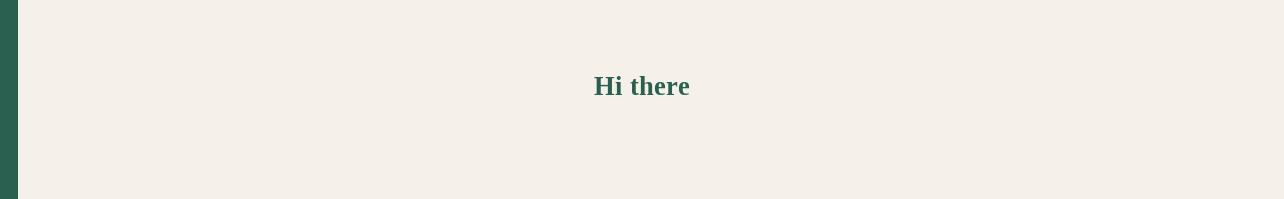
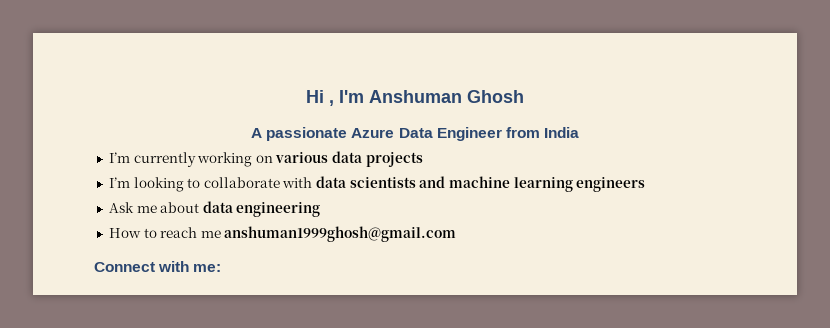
[629,76,690,95] there -> [329,90,524,106] [250,127,580,141] [108,151,423,167] [108,176,646,192] [108,201,321,217] [108,226,457,242] [94,261,222,272] , I'm Anshuman Ghosh // A passionate Azure Data Engineer from India // I’m currently working on various data projects // I’m looking to collaborate with data scientists and machine learning engineers // Ask me about data engineering // How to reach me anshuman1999ghosh@gmail.com // Connect with me:

